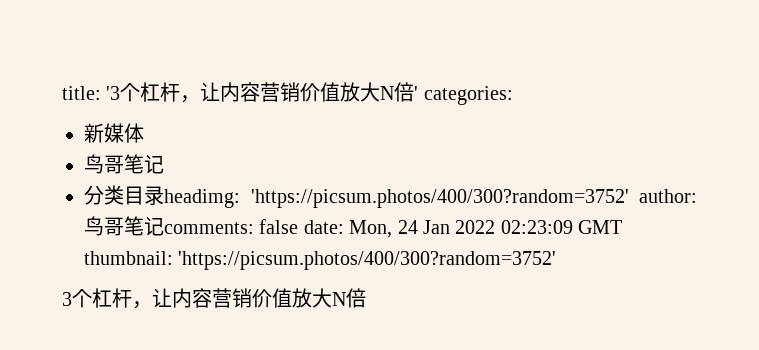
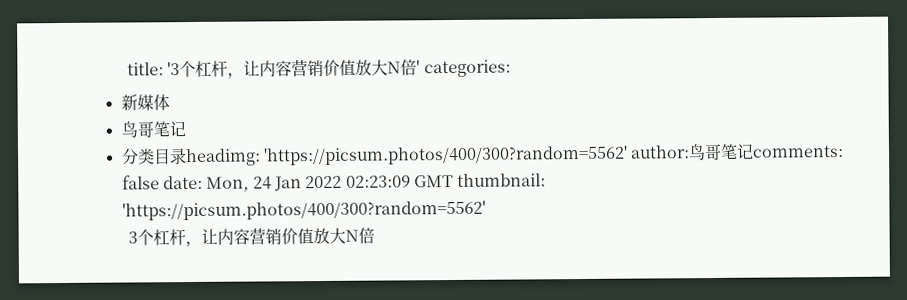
[250,189,629,208] 'https://picsum.photos/400/300?random=3752' -> [262,145,628,166] 'https://picsum.photos/400/300?random=5562'
[178,251,557,270] 'https://picsum.photos/400/300?random=3752' -> [121,200,486,221] 'https://picsum.photos/400/300?random=5562'

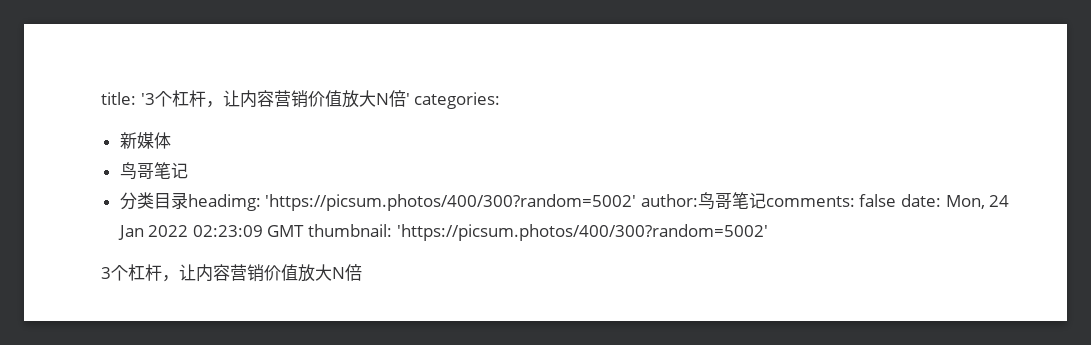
[262,145,628,166] 'https://picsum.photos/400/300?random=5562' -> [265,194,637,211] 'https://picsum.photos/400/300?random=5002'
[121,200,486,221] 'https://picsum.photos/400/300?random=5562' -> [396,224,768,241] 'https://picsum.photos/400/300?random=5002'

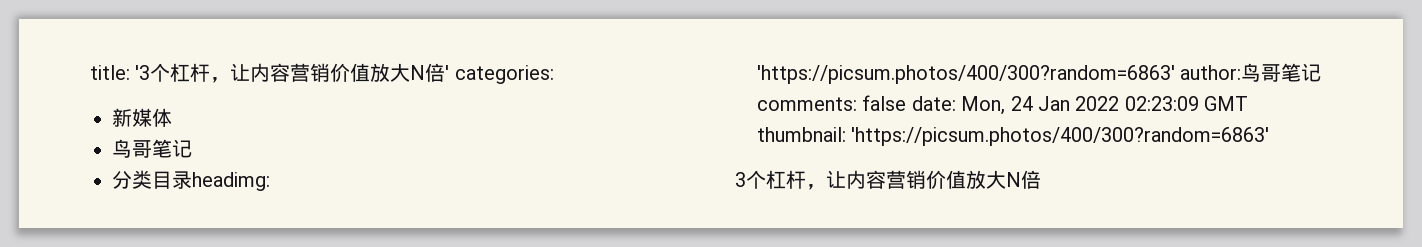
[265,194,637,211] 'https://picsum.photos/400/300?random=5002' -> [757,65,1175,84] 'https://picsum.photos/400/300?random=6863'
[396,224,768,241] 'https://picsum.photos/400/300?random=5002' -> [851,127,1270,146] 'https://picsum.photos/400/300?random=6863'

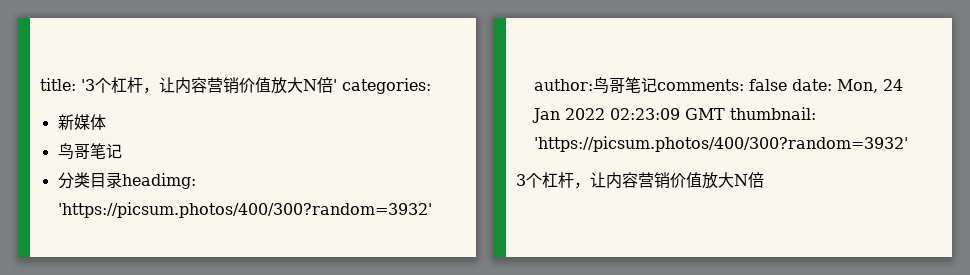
[757,65,1175,84] 'https://picsum.photos/400/300?random=6863' -> [57,202,432,218] 'https://picsum.photos/400/300?random=3932'
[851,127,1270,146] 'https://picsum.photos/400/300?random=6863' -> [533,136,908,152] 'https://picsum.photos/400/300?random=3932'

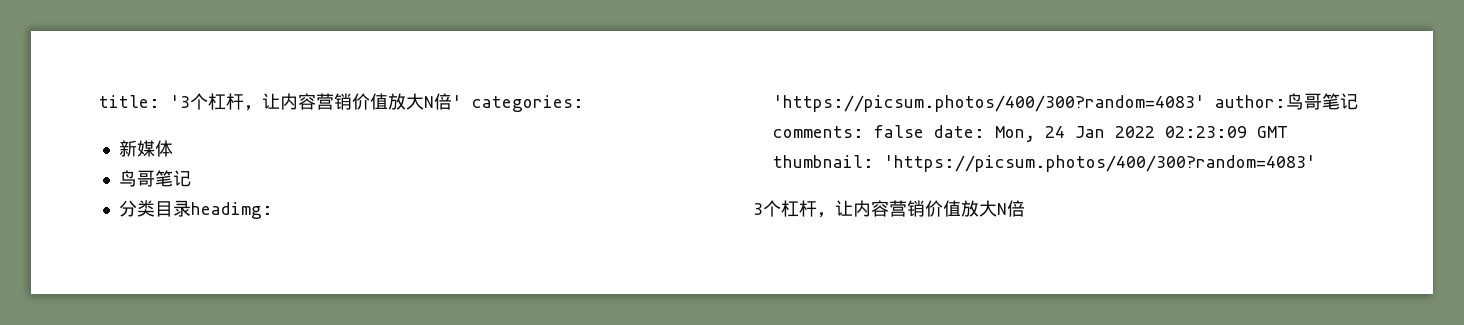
[57,202,432,218] 'https://picsum.photos/400/300?random=3932' -> [772,95,1205,112] 'https://picsum.photos/400/300?random=4083'
[533,136,908,152] 'https://picsum.photos/400/300?random=3932' -> [883,155,1316,172] 'https://picsum.photos/400/300?random=4083'

